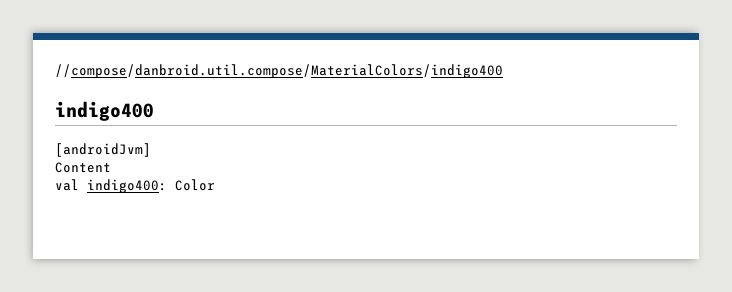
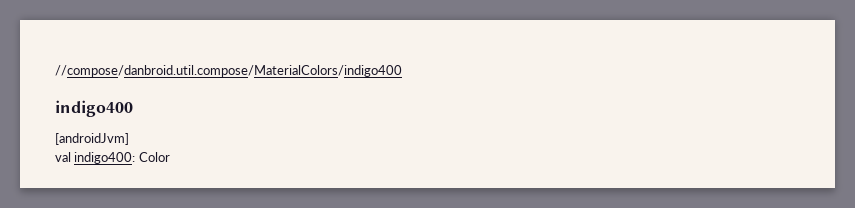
[55,162,111,173] // Content -> (129, 139) none

